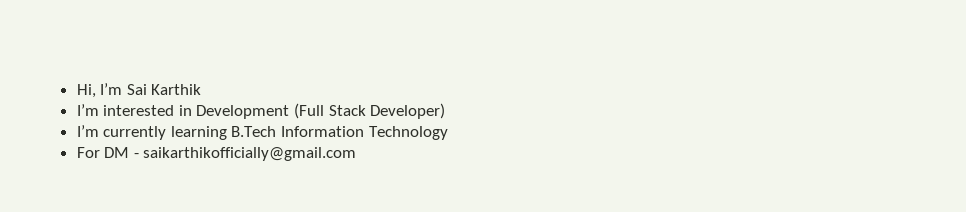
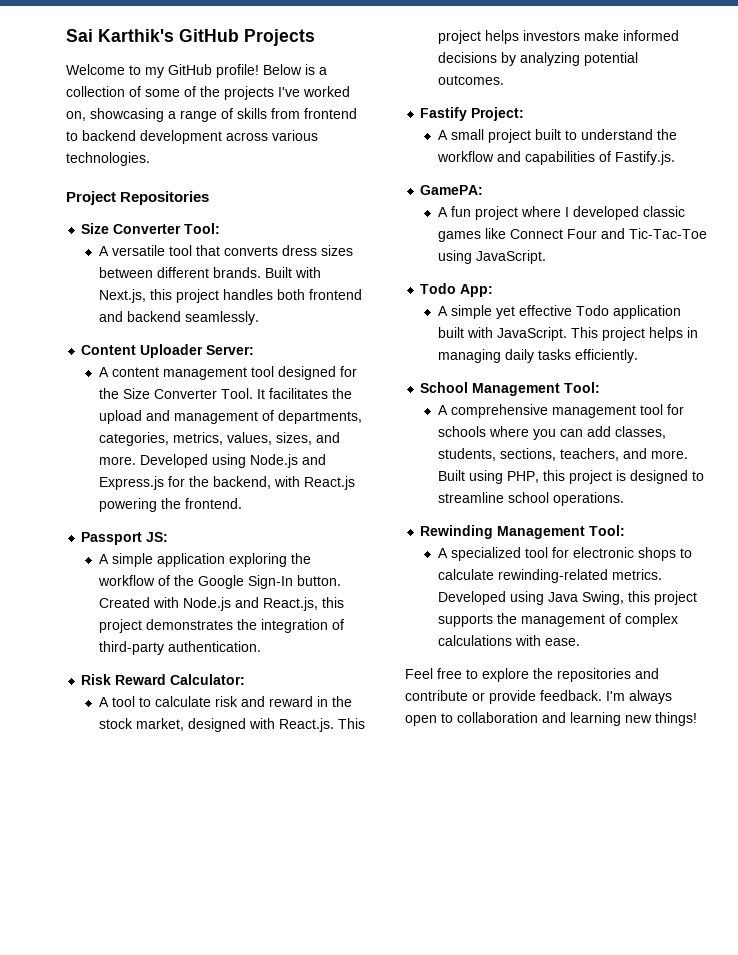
[76,83,202,98] [76,103,446,119] [76,125,448,140] [76,147,357,161] Hi, I’m Sai Karthik // I’m interested in Development (Full Stack Developer) // I’m currently learning B.Tech Information Technology // For DM - saikarthikofficially@gmail.com -> [66,29,315,46] [66,64,327,78] [66,86,350,100] [66,108,357,122] [66,130,318,144] [66,152,150,166] [66,191,210,205] [81,223,221,234] [98,245,353,256] [98,267,321,278] [98,289,362,303] [98,311,259,325] [81,344,255,358] [98,366,357,380] [98,388,352,399] [98,410,362,424] [98,432,340,446] [98,454,326,468] [98,476,355,490] [98,498,242,512] [81,532,169,545] [98,553,311,567] [97,575,341,589] [98,597,344,611] [98,619,344,633] [98,641,261,655] [81,674,246,685] [98,696,352,707] [98,718,365,732] [437,30,679,44] [437,52,638,66] [437,75,504,85] [420,107,525,121] [437,129,677,143] [436,151,675,165] [420,185,484,195] [437,206,685,220] [437,228,707,242] [437,250,546,264] [420,283,494,297] [437,305,681,319] [437,327,698,341] [437,349,638,363] [420,382,601,396] [437,404,684,418] [437,426,666,440] [437,448,688,461] [437,470,704,484] [437,492,624,506] [420,525,626,539] [437,547,692,561] [437,569,662,583] [437,591,697,605] [437,613,678,627] [437,635,580,646] [405,668,659,682] [405,690,672,704] [405,712,697,726] Sai Karthik's GitHub Projects // Welcome to my GitHub profile! Below is a collection of some of the projects I've worked on, showcasing a range of skills from frontend to backend development across various technologies. // Project Repositories // Size Converter Tool: // A versatile tool that converts dress sizes between different brands. Built with Next.js, this project handles both frontend and backend seamlessly. // Content Uploader Server: // A content management tool designed for the Size Converter Tool. It facilitates the upload and management of departments, categories, metrics, values, sizes, and more. Developed using Node.js and Express.js for the backend, with React.js powering the frontend. // Passport JS: // A simple application exploring the workflow of the Google Sign-In button. Created with Node.js and React.js, this project demonstrates the integration of third-party authentication. // Risk Reward Calculator: // A tool to calculate risk and reward in the stock market, designed with React.js. This project helps investors make informed decisions by analyzing potential outcomes. // Fastify Project: // A small project built to understand the workflow and capabilities of Fastify.js. // GamePA: // A fun project where I developed classic games like Connect Four and Tic-Tac-Toe using JavaScript. // Todo App: // A simple yet effective Todo application built with JavaScript. This project helps in managing daily tasks efficiently. // School Management Tool: // A comprehensive management tool for schools where you can add classes, students, sections, teachers, and more. Built using PHP, this project is designed to streamline school operations. // Rewinding Management Tool: // A specialized tool for electronic shops to calculate rewinding-related metrics. Developed using Java Swing, this project supports the management of complex calculations with ease. // Feel free to explore the repositories and contribute or provide feedback. I'm always open to collaboration and learning new things!

